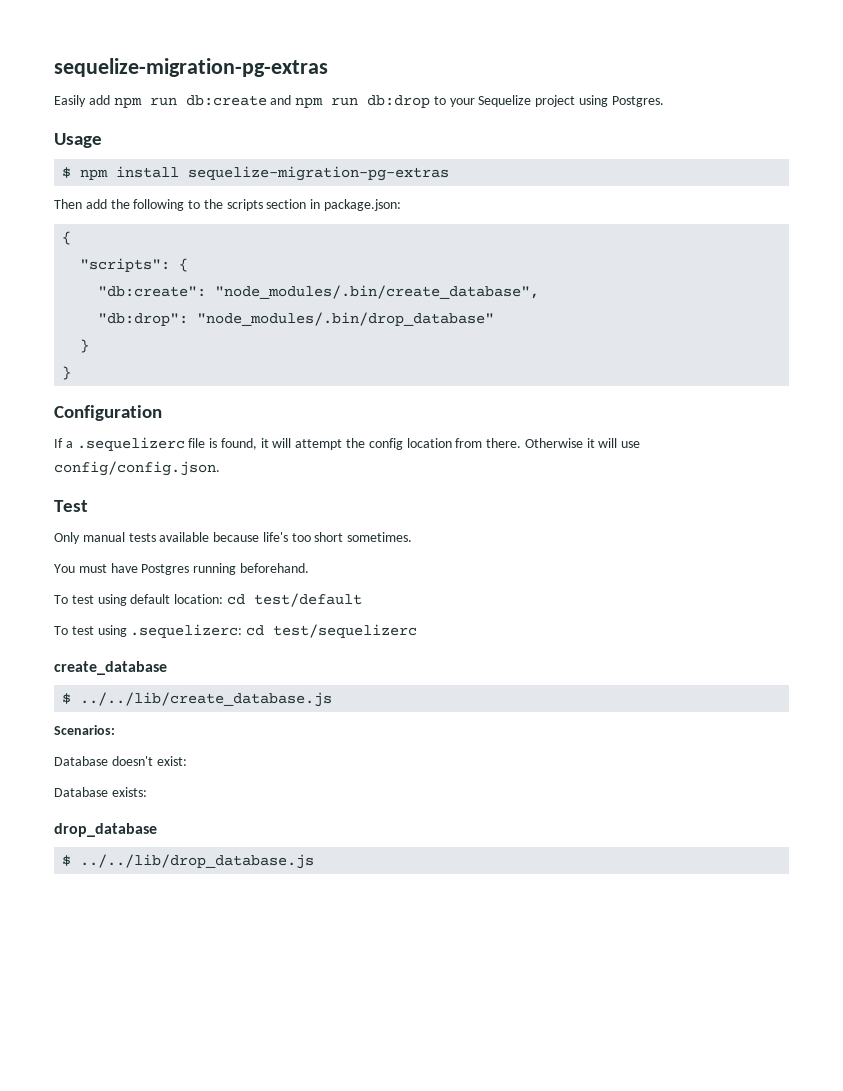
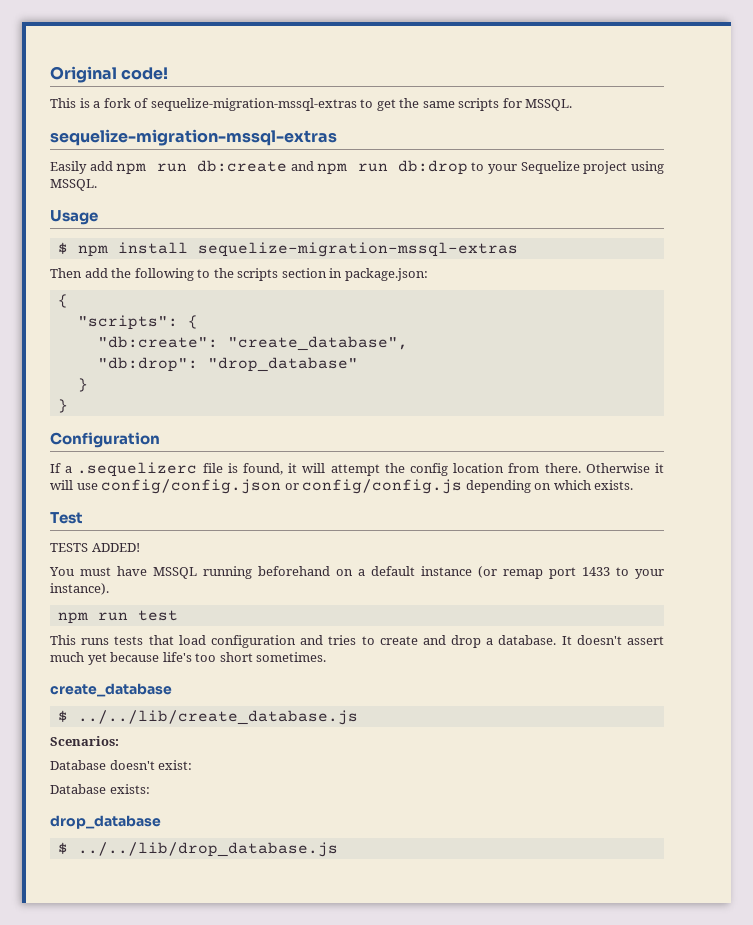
[54,58,328,77] sequelize-migration-pg-extras -> [50,66,169,83] [50,98,573,111] [50,129,337,146] Original code! // This is a fork of sequelize-migration-mssql-extras to get the same scripts for MSSQL. // sequelize-migration-mssql-extras
[611,96,664,107] Postgres. -> [50,179,97,191] MSSQL.
[188,166,450,181] sequelize-migration-pg-extras -> [197,242,518,257] sequelize-migration-mssql-extras
[215,285,540,299] "node_modules/.bin/create_database", -> [227,336,408,351] "create_database",
[197,312,495,326] "node_modules/.bin/drop_database" -> [207,357,358,372] "drop_database"
[54,461,220,476] [54,500,88,512] [54,532,210,544] config/config.json. // Test // Only manual tests available -> [101,479,634,494] [50,512,83,524] [50,543,140,552] [49,566,664,579] [50,583,109,595] [57,610,178,624] [50,635,664,648] [50,652,107,665] config/config.json or config/config.js depending on which exists. // Test // TESTS ADDED! // You must have MSSQL running beforehand on a default instance (or remap port 1433 to your instance). // npm run test // This runs tests that load configuration and tries to create and drop a database. It doesn't assert much yet
[54,563,309,575] [54,593,362,607] [54,624,418,638] // You must have Postgres running beforehand. // To test using default location: cd test/default // To test using .sequelizerc: cd test/sequelizerc -> (327, 657) none

